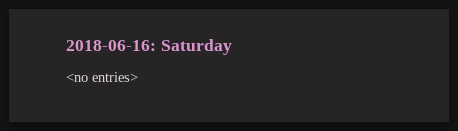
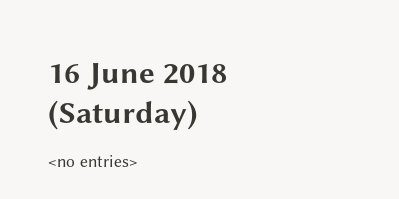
[66,39,232,55] 2018-06-16: Saturday -> [48,63,228,90] [48,100,198,130] 16 June 2018 (Saturday)

